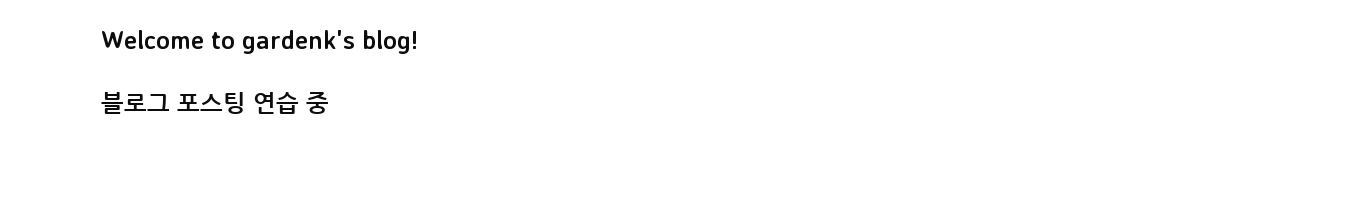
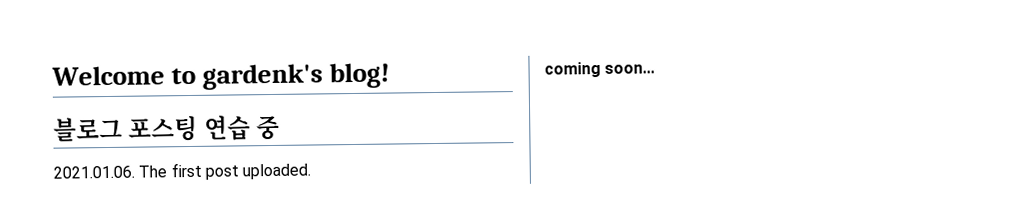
(329, 103) none -> [53,162,312,180] [544,61,656,78] // 2021.01.06. The first post uploaded. // coming soon...

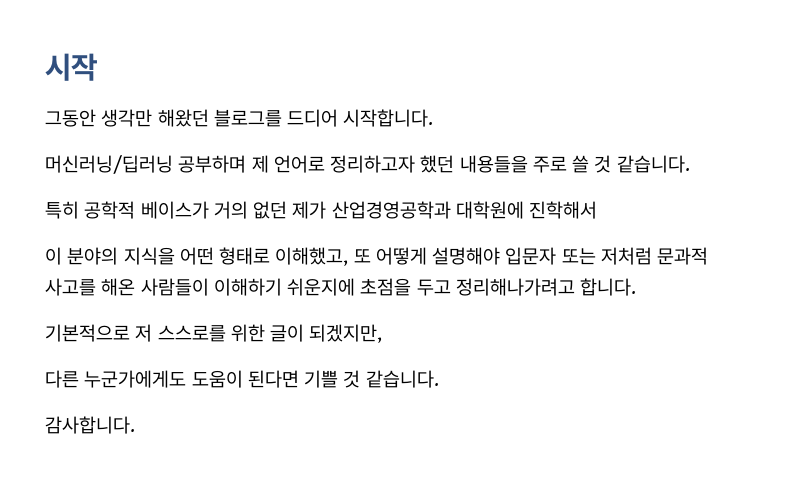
[51,62,391,90] [53,115,281,142] [53,162,312,180] [544,61,656,78] Welcome to gardenk's blog! // 블로그 포스팅 연습 중 // 2021.01.06. The first post uploaded. // coming soon... -> [45,53,97,81] [45,109,434,127] [45,155,690,174] [45,201,598,219] [45,247,709,266] [45,278,637,296] [45,324,383,343] [45,370,439,388] [45,416,135,434] 시작 // 그동안 생각만 해왔던 블로그를 드디어 시작합니다. // 머신러닝/딥러닝 공부하며 제 언어로 정리하고자 했던 내용들을 주로 쓸 것 같습니다. // 특히 공학적 베이스가 거의 없던 제가 산업경영공학과 대학원에 진학해서 // 이 분야의 지식을 어떤 형태로 이해했고, 또 어떻게 설명해야 입문자 또는 저처럼 문과적 사고를 해온 사람들이 이해하기 쉬운지에 초점을 두고 정리해나가려고 합니다. // 기본적으로 저 스스로를 위한 글이 되겠지만, // 다른 누군가에게도 도움이 된다면 기쁠 것 같습니다. // 감사합니다.

